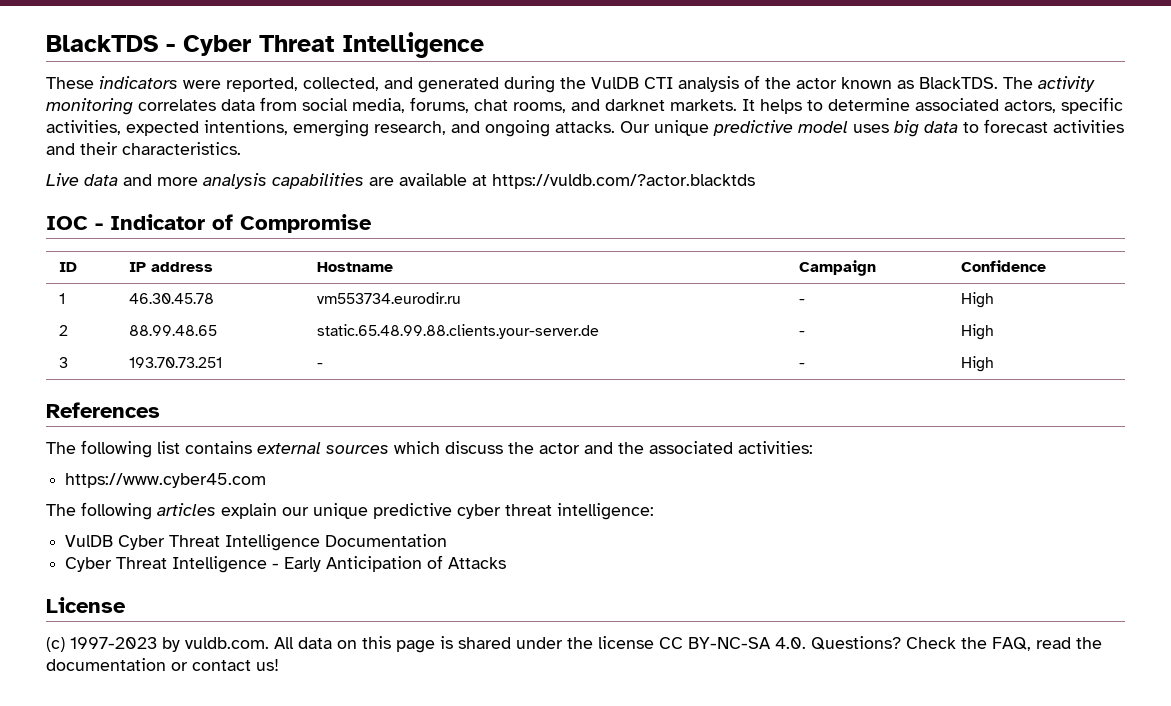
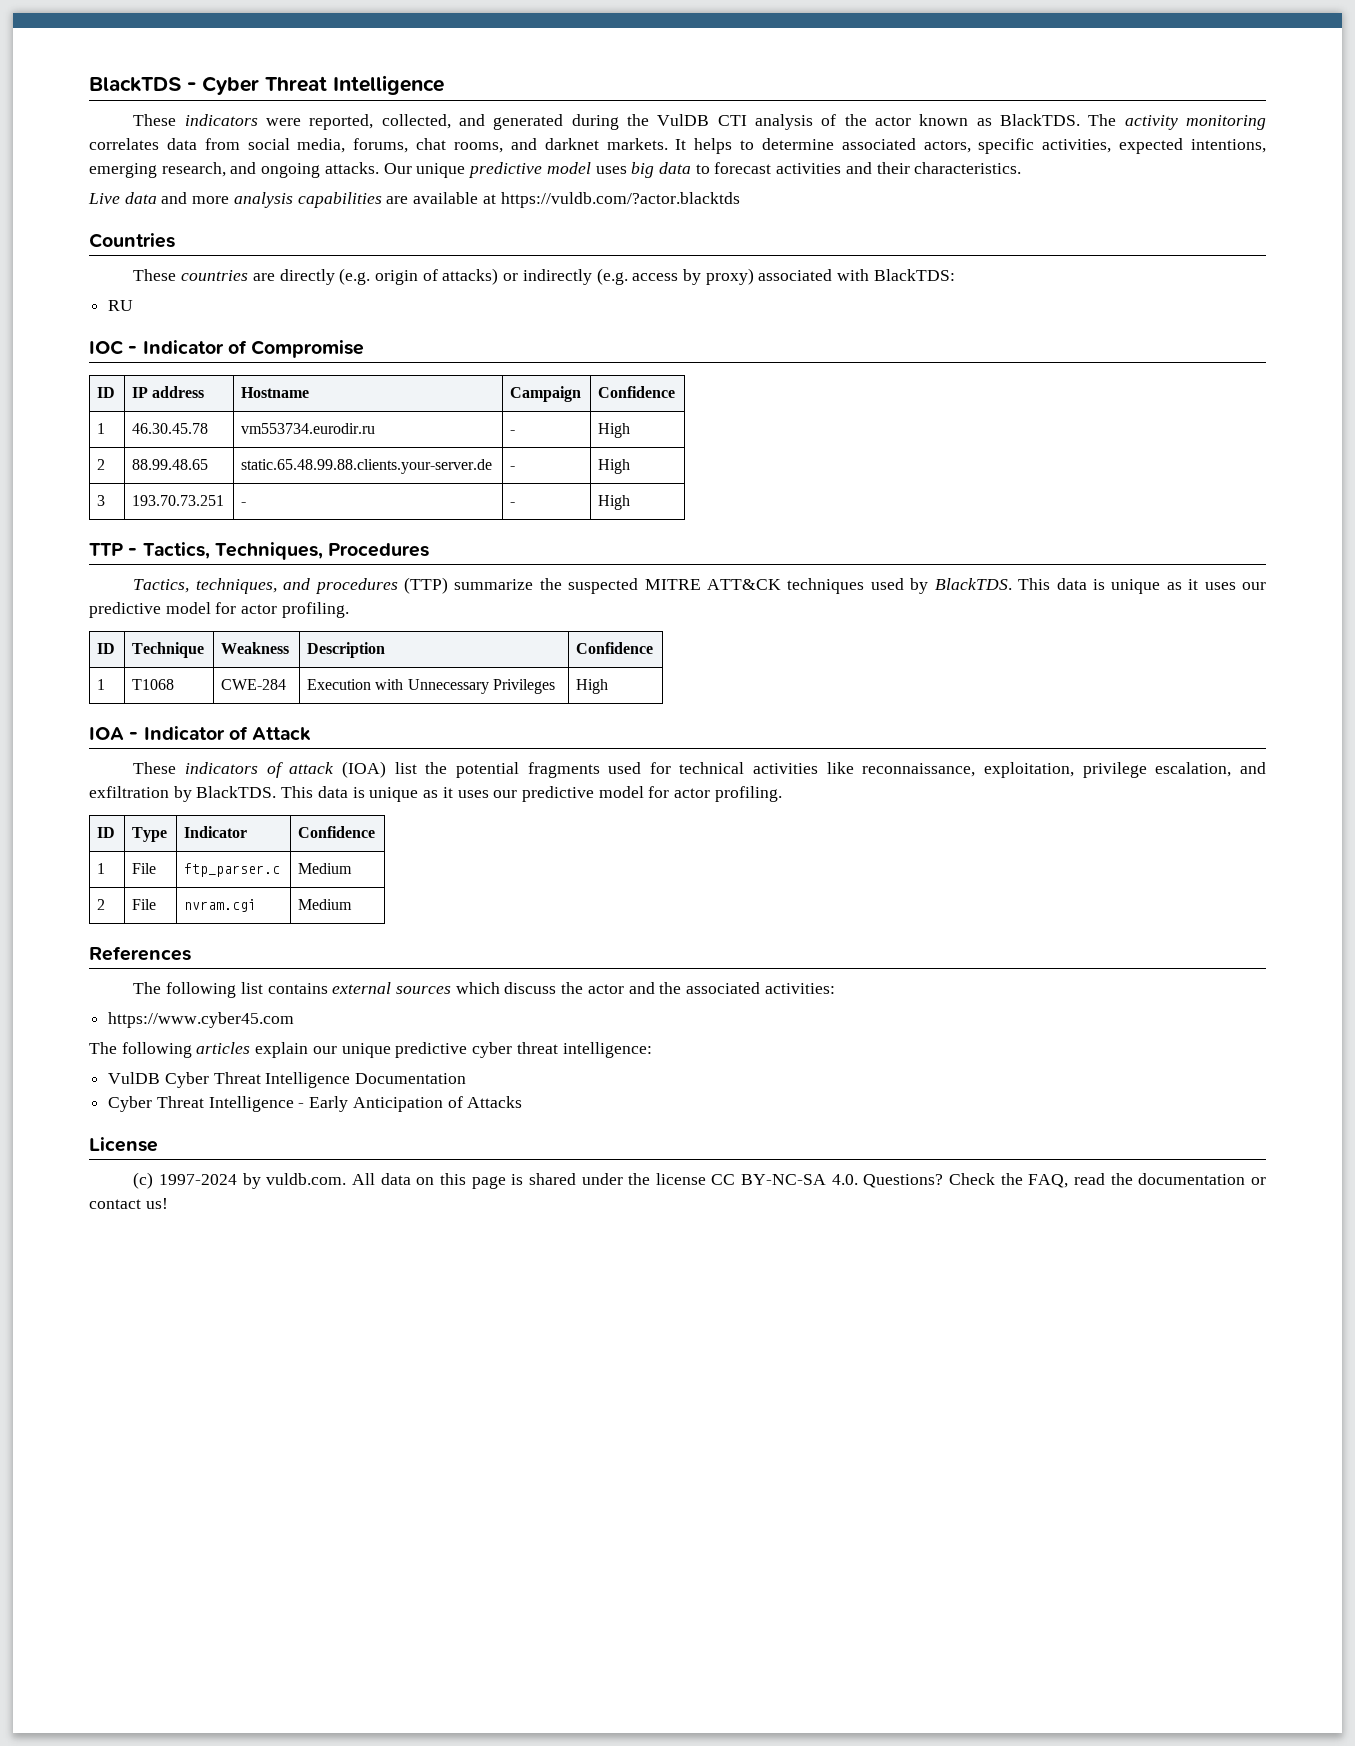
(755, 181) none -> [89,233,175,248] [133,268,955,285] [108,300,134,311] // Countries // These countries are directly (e.g. origin of attacks) or indirectly (e.g. access by proxy) associated with BlackTDS: // RU
(995, 364) none -> [89,542,430,560] [133,577,1267,594] [89,602,349,618] [97,643,116,654] [132,642,205,658] [221,642,290,654] [307,642,386,658] [576,642,654,654] [97,679,106,690] [132,679,175,690] [221,679,287,690] [307,679,556,694] [576,679,609,694] [89,726,312,741] [133,761,1267,778] [89,786,782,802] [97,827,116,838] [132,827,168,842] [184,826,248,838] [298,826,376,838] [97,863,106,874] [132,863,157,874] [184,863,281,877] [298,863,353,874] [97,899,106,910] [132,899,157,910] [184,899,257,912] [298,899,353,910] // TTP - Tactics, Techniques, Procedures // Tactics, techniques, and procedures (TTP) summarize the suspected MITRE ATT&CK techniques used by BlackTDS. This data is unique as it uses our predictive model for actor profiling. // ID | Technique | Weakness | Description | Confidence // 1 | T1068 | CWE-284 | Execution with Unnecessary Privileges | High // IOA - Indicator of Attack // These indicators of attack (IOA) list the potential fragments used for technical activities like reconnaissance, exploitation, privilege escalation, and exfiltration by BlackTDS. This data is unique as it uses our predictive model for actor profiling. // ID | Type | Indicator | Confidence // 1 | File | ftp_parser.c | Medium // 2 | File | nvram.cgi | Medium
[70,637,157,649] 1997-2023 -> [158,1174,237,1185] 1997-2024

